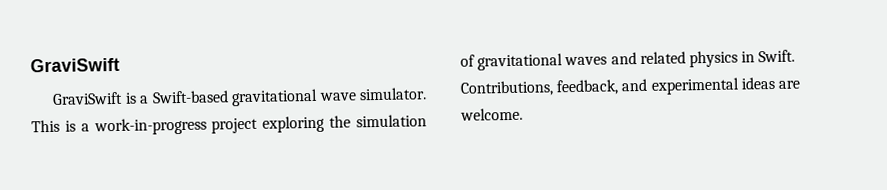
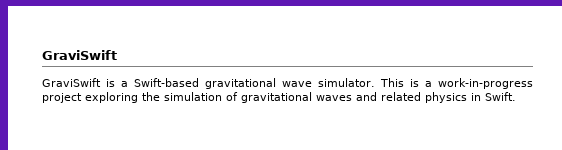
[460,76,800,97] [460,107,523,121] Contributions, feedback, and experimental ideas are welcome. -> (516, 96) none

